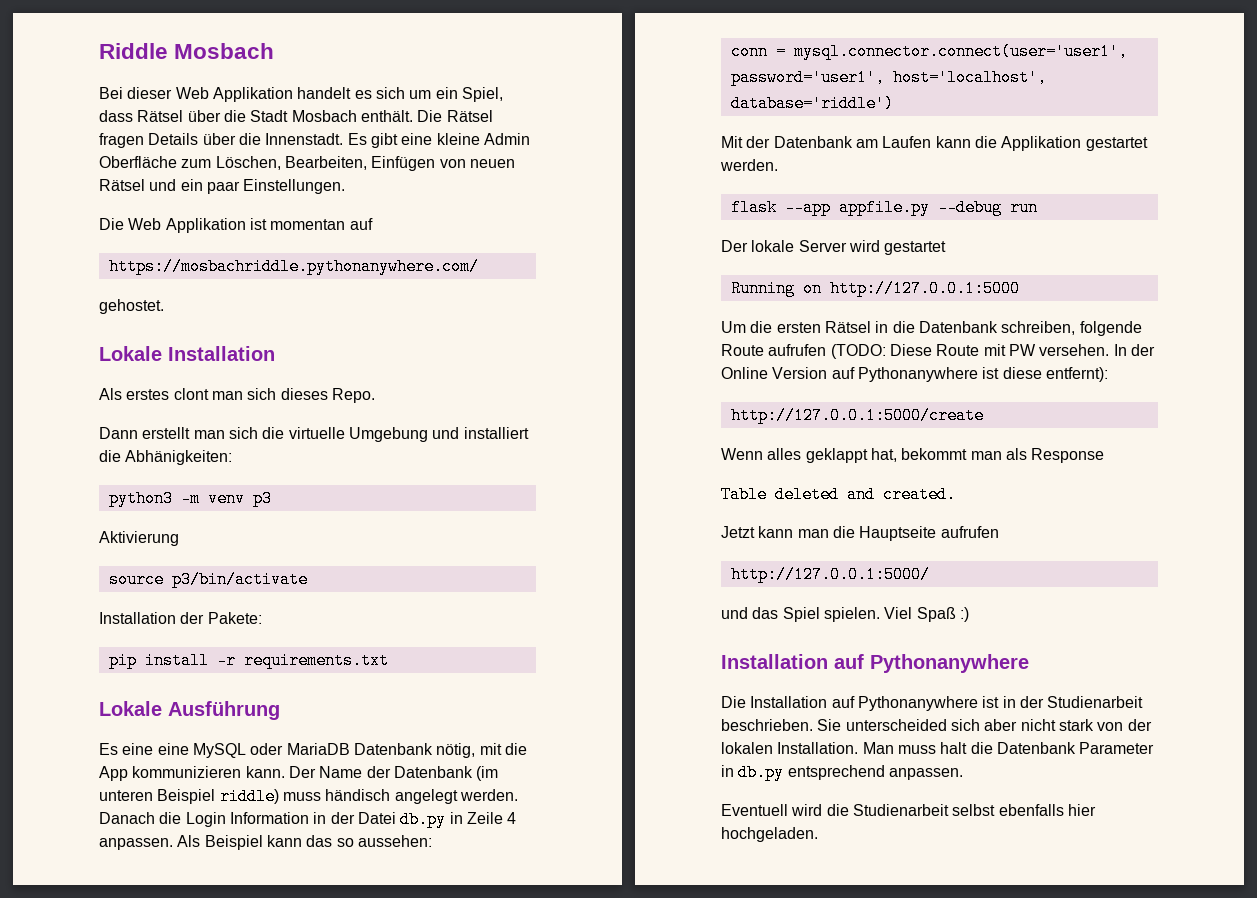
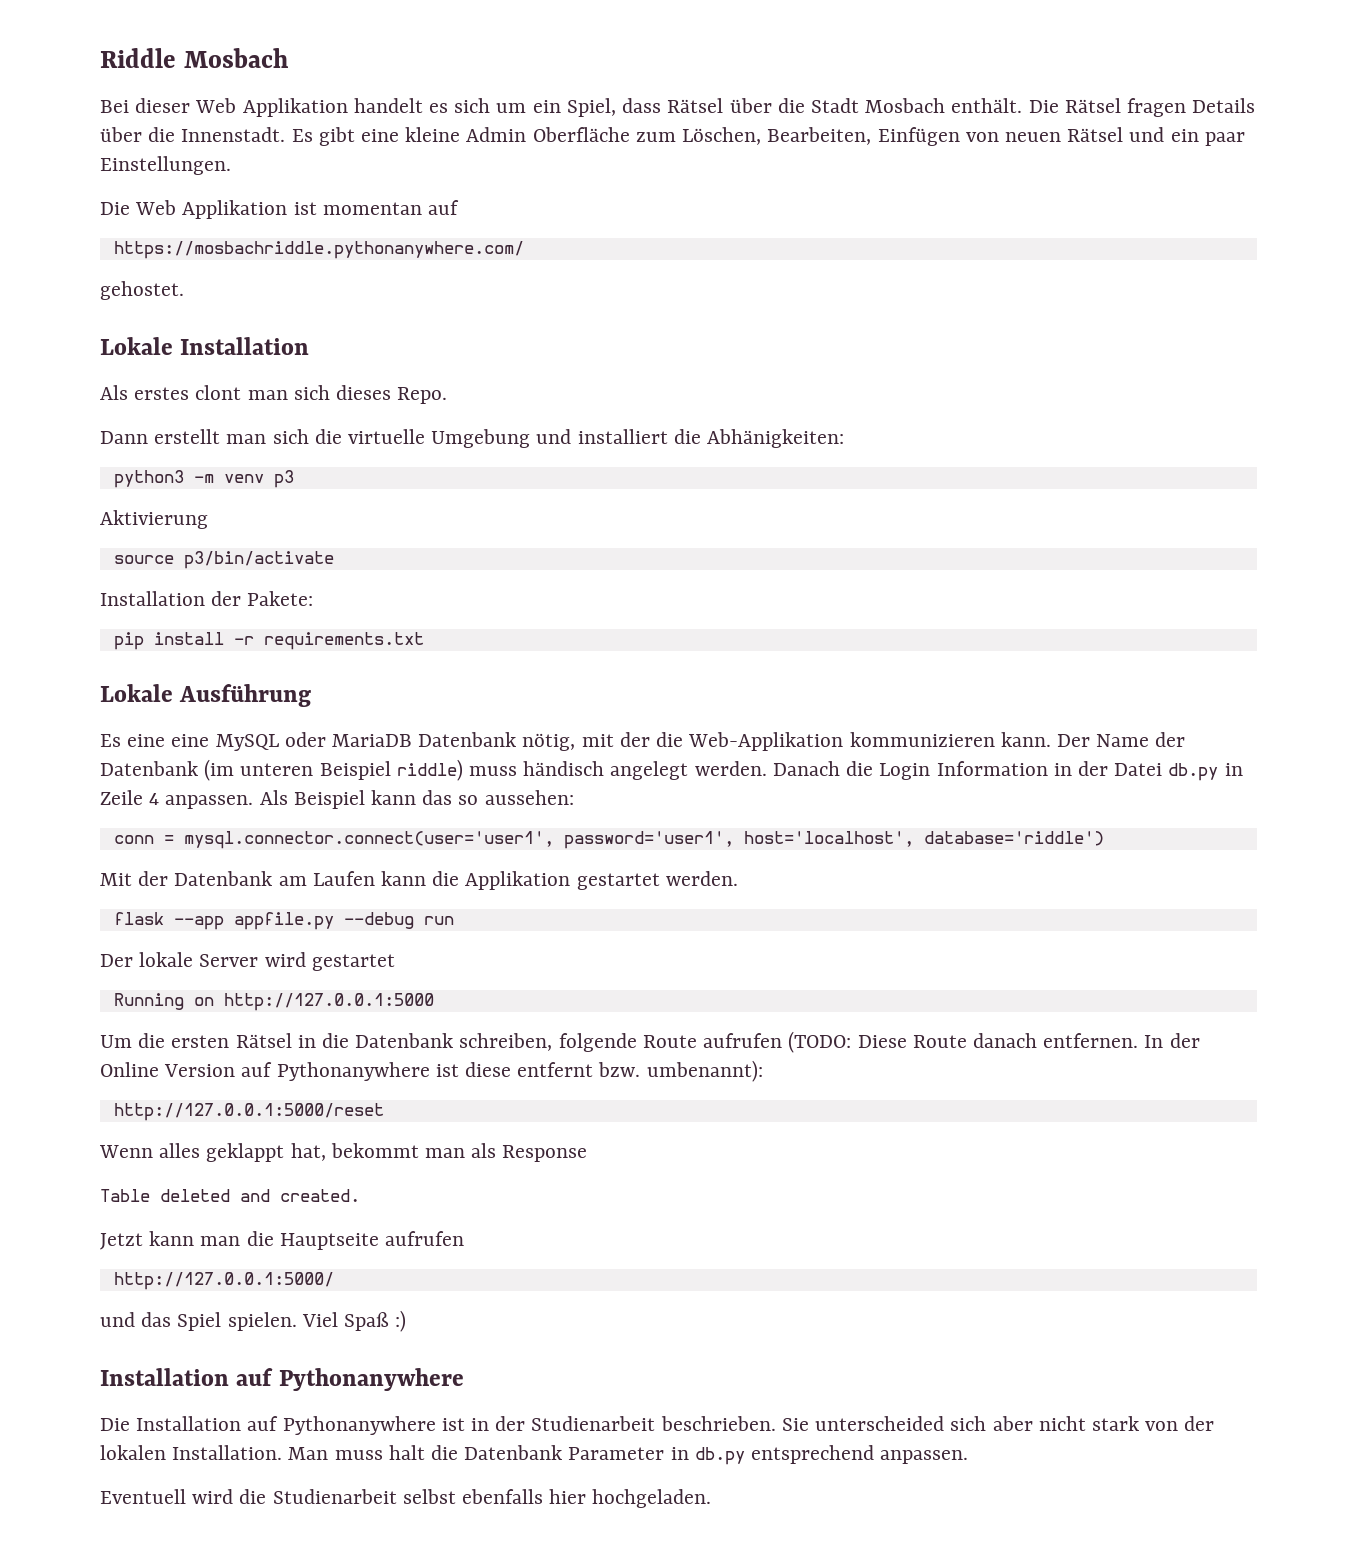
[504,743,527,755] [99,766,128,781] die App -> [619,732,844,751] der die Web-Applikation
[983,344,1110,356] mit PW versehen. -> [972,1033,1139,1048] danach entfernen.
[1045,367,1108,382] [730,407,984,424] entfernt): // http://127.0.0.1:5000/create -> [517,1060,763,1082] [113,1103,384,1121] entfernt bzw. umbenannt): // http://127.0.0.1:5000/reset

